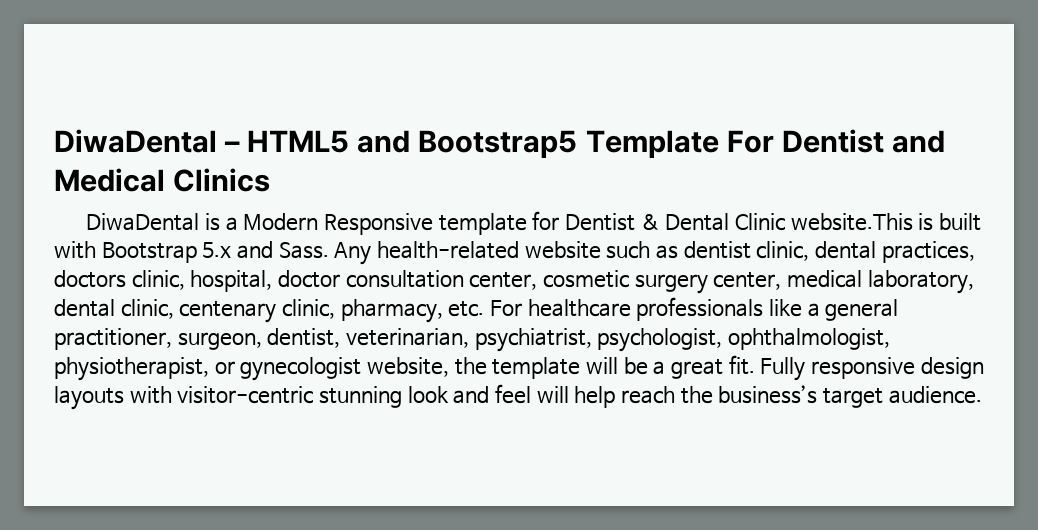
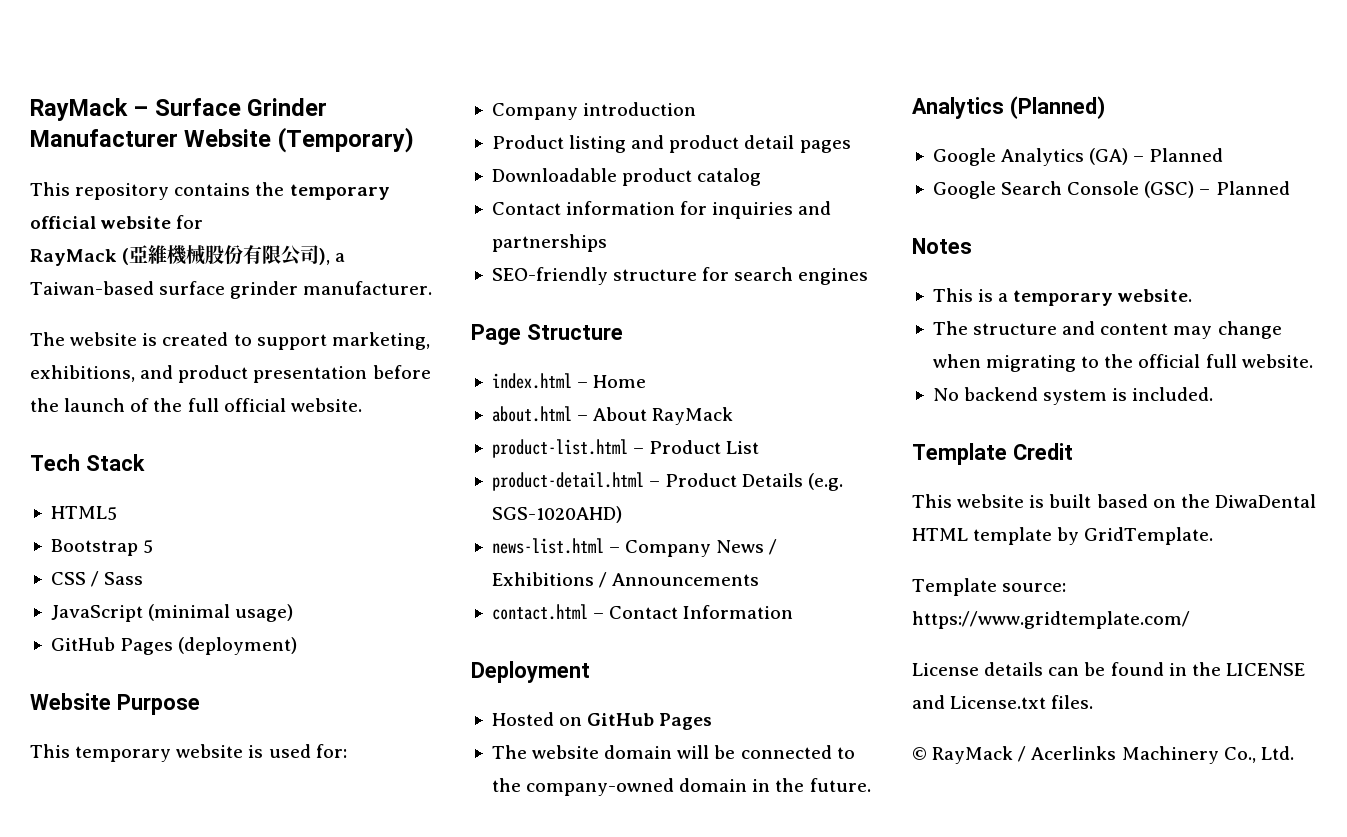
[54,129,945,158] [54,168,271,192] [86,211,982,235] [54,241,975,265] [54,270,974,294] [54,297,899,323] [54,328,890,352] [54,355,984,381] [54,384,982,410] DiwaDental – HTML5 and Bootstrap5 Template For Dentist and Medical Clinics // DiwaDental is a Modern Responsive template for Dentist & Dental Clinic website.This is built with Bootstrap 5.x and Sass. Any health-related website such as dentist clinic, dental practices, doctors clinic, hospital, doctor consultation center, cosmetic surgery center, medical laboratory, dental clinic, centenary clinic, pharmacy, etc. For healthcare professionals like a general practitioner, surgeon, dentist, veterinarian, psychiatrist, psychologist, ophthalmologist, physiotherapist, or gynecologist website, the template will be a great fit. Fully responsive design layouts with visitor-centric stunning look and feel will help reach the business’s target audience. -> [30,98,328,121] [30,127,414,153] [30,182,390,200] [30,215,204,229] [30,245,346,266] [30,281,433,299] [30,332,430,350] [30,365,431,383] [30,398,362,412] [30,454,145,471] [50,506,117,520] [50,539,154,556] [50,571,144,587] [50,604,294,622] [50,637,298,655] [30,693,200,715] [30,744,347,762] [491,102,697,120] [491,135,851,153] [491,168,762,186] [491,201,832,219] [491,234,607,252] [491,267,869,285] [471,324,623,345] [491,373,647,389] [491,406,734,425] [491,439,760,458] [491,472,844,491] [491,506,622,523] [491,538,778,557] [491,572,760,588] [491,604,794,620] [471,661,590,683] [491,712,713,730] [491,745,855,759] [491,778,871,796] [912,96,1105,119] [932,148,1224,166] [932,181,1290,199] [912,238,972,254] [932,288,1193,306] [932,321,1282,339] [932,354,1313,372] [932,387,1214,405] [912,443,1073,465] [912,494,1316,508] [912,527,1214,545] [912,578,1067,596] [912,611,1190,629] [912,662,1305,676] [912,695,1094,709] [912,746,1294,764] RayMack – Surface Grinder Manufacturer Website (Temporary) // This repository contains the temporary official website for // RayMack (亞維機械股份有限公司), a Taiwan-based surface grinder manufacturer. // The website is created to support marketing, exhibitions, and product presentation before the launch of the full official website. // Tech Stack // HTML5 // Bootstrap 5 // CSS / Sass // JavaScript (minimal usage) // GitHub Pages (deployment) // Website Purpose // This temporary website is used for: // Company introduction // Product listing and product detail pages // Downloadable product catalog // Contact information for inquiries and partnerships // SEO-friendly structure for search engines // Page Structure // index.html – Home // about.html – About RayMack // product-list.html – Product List // product-detail.html – Product Details (e.g. SGS-1020AHD) // news-list.html – Company News / Exhibitions / Announcements // contact.html – Contact Information // Deployment // Hosted on GitHub Pages // The website domain will be connected to the company-owned domain in the future. // Analytics (Planned) // Google Analytics (GA) – Planned // Google Search Console (GSC) – Planned // Notes // This is a temporary website. // The structure and content may change when migrating to the official full website. // No backend system is included. // Template Credit // This website is built based on the DiwaDental HTML template by GridTemplate. // Template source: https://www.gridtemplate.com/ // License details can be found in the LICENSE and License.txt files. // © RayMack / Acerlinks Machinery Co., Ltd.

